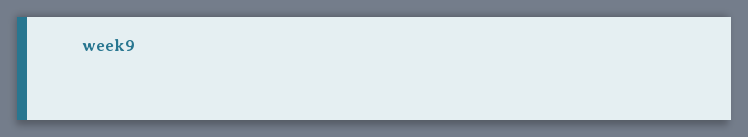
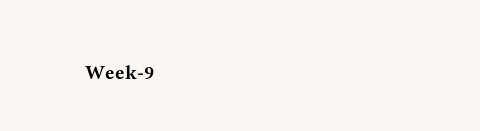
[82,39,135,51] week9 -> [85,65,154,79] Week-9

